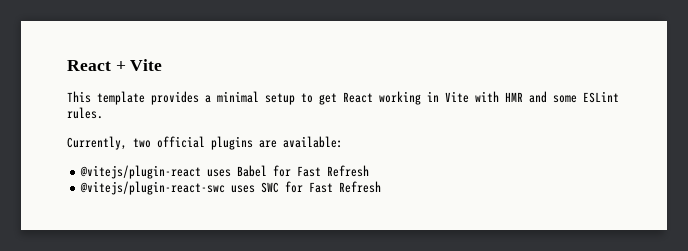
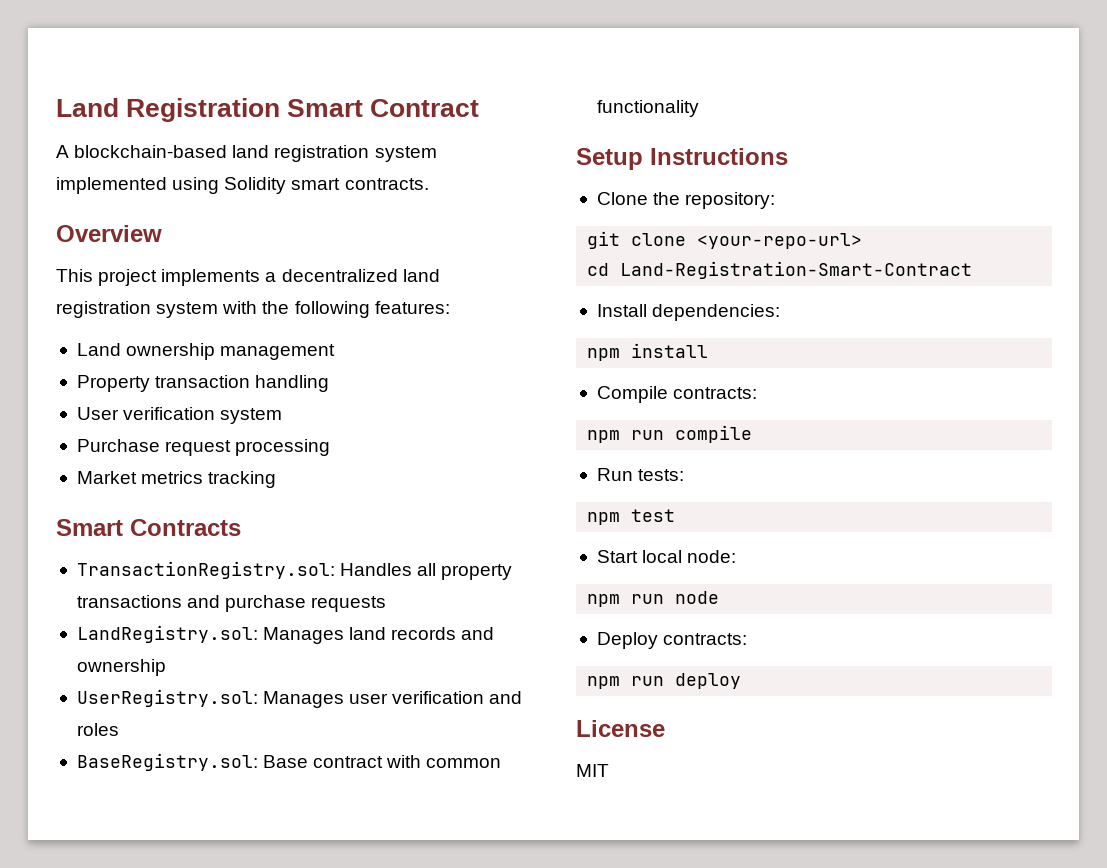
[67,59,163,71] [67,91,619,105] [67,107,103,119] [67,136,343,150] [80,165,370,179] [80,181,382,195] React + Vite // This template provides a minimal setup to get React working in Vite with HMR and some ESLint rules. // Currently, two official plugins are available: // @vitejs/plugin-react uses Babel for Fast Refresh // @vitejs/plugin-react-swc uses SWC for Fast Refresh -> [56,98,480,122] [56,145,437,162] [56,177,429,194] [56,225,162,242] [56,269,440,286] [56,301,450,318] [76,343,336,360] [76,375,330,392] [76,407,283,424] [76,439,331,456] [76,471,277,488] [56,519,241,536] [76,561,513,580] [76,595,387,612] [76,625,495,644] [76,659,166,676] [76,689,523,708] [76,723,119,736] [76,753,502,771] [596,100,699,117] [576,148,788,170] [596,192,776,209] [587,231,863,249] [587,261,973,279] [596,304,781,321] [587,343,709,361] [596,386,758,403] [587,425,753,443] [596,468,685,481] [587,509,676,525] [596,550,737,563] [587,591,720,607] [596,632,748,649] [587,673,742,689] [576,720,665,737] [576,764,609,777] Land Registration Smart Contract // A blockchain-based land registration system implemented using Solidity smart contracts. // Overview // This project implements a decentralized land registration system with the following features: // Land ownership management // Property transaction handling // User verification system // Purchase request processing // Market metrics tracking // Smart Contracts // TransactionRegistry.sol: Handles all property transactions and purchase requests // LandRegistry.sol: Manages land records and ownership // UserRegistry.sol: Manages user verification and roles // BaseRegistry.sol: Base contract with common functionality // Setup Instructions // Clone the repository: // git clone <your-repo-url> // cd Land-Registration-Smart-Contract // Install dependencies: // npm install // Compile contracts: // npm run compile // Run tests: // npm test // Start local node: // npm run node // Deploy contracts: // npm run deploy // License // MIT

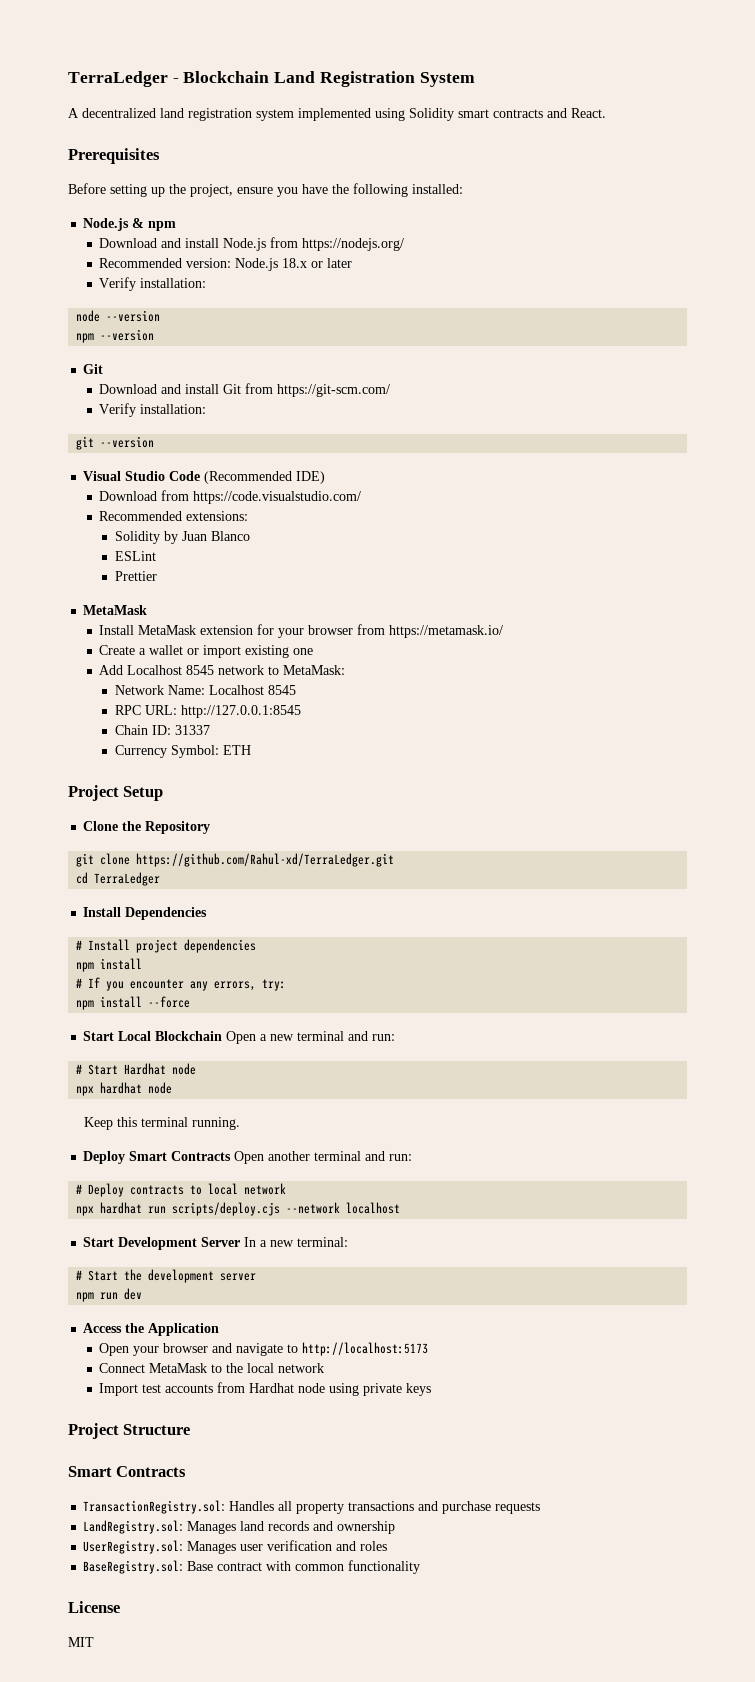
[56,98,480,122] Land Registration Smart Contract -> [68,71,475,87] TerraLedger - Blockchain Land Registration System
[74,145,228,158] blockchain-based -> [82,108,156,118] decentralized
[344,178,429,190] [56,225,162,242] [56,269,440,286] [56,301,450,318] [76,343,336,360] [76,375,330,392] [76,407,283,424] [76,439,331,456] [76,471,277,488] contracts. // Overview // This project implements a decentralized land registration system with the following features: // Land ownership management // Property transaction handling // User verification system // Purchase request processing // Market metrics tracking -> [493,108,606,118] [68,148,160,164] [68,183,463,197] [83,218,177,231] [99,237,405,251] [99,258,353,271] [99,277,207,291] [76,310,161,322] [76,329,155,343] [83,364,104,374] [99,383,391,397] [99,403,207,417] [76,436,155,450] [83,471,326,484] [99,490,362,504] [99,511,249,521] [114,531,250,544] [114,551,156,561] [114,571,157,581] [83,605,148,615] [99,624,504,638] [99,645,314,658] [99,665,346,675] [114,685,296,695] [114,705,301,718] [114,725,210,735] [114,745,251,758] [68,785,164,801] [83,821,211,834] [76,853,395,867] [76,872,161,886] [83,907,208,920] [76,939,257,953] [76,958,143,972] [76,977,287,991] [76,996,191,1010] [83,1031,396,1044] [76,1063,197,1075] [76,1082,173,1096] [83,1117,240,1130] [83,1151,413,1164] [76,1183,287,1197] [76,1202,401,1216] [83,1237,349,1250] [76,1269,257,1283] [76,1288,143,1302] [83,1323,220,1336] [99,1342,429,1356] [99,1363,325,1373] [99,1382,432,1396] [68,1423,191,1439] contracts and React. // Prerequisites // Before setting up the project, ensure you have the following installed: // Node.js & npm // Download and install Node.js from https://nodejs.org/ // Recommended version: Node.js 18.x or later // Verify installation: // node --version // npm --version // Git // Download and install Git from https://git-scm.com/ // Verify installation: // git --version // Visual Studio Code (Recommended IDE) // Download from https://code.visualstudio.com/ // Recommended extensions: // Solidity by Juan Blanco // ESLint // Prettier // MetaMask // Install MetaMask extension for your browser from https://metamask.io/ // Create a wallet or import existing one // Add Localhost 8545 network to MetaMask: // Network Name: Localhost 8545 // RPC URL: http://127.0.0.1:8545 // Chain ID: 31337 // Currency Symbol: ETH // Project Setup // Clone the Repository // git clone https://github.com/Rahul-xd/TerraLedger.git // cd TerraLedger // Install Dependencies // # Install project dependencies // npm install // # If you encounter any errors, try: // npm install --force // Start Local Blockchain Open a new terminal and run: // # Start Hardhat node // npx hardhat node // Keep this terminal running. // Deploy Smart Contracts Open another terminal and run: // # Deploy contracts to local network // npx hardhat run scripts/deploy.cjs --network localhost // Start Development Server In a new terminal: // # Start the development server // npm run dev // Access the Application // Open your browser and navigate to http://localhost:5173 // Connect MetaMask to the local network // Import test accounts from Hardhat node using private keys // Project Structure
[576,148,788,170] [596,192,776,209] [587,231,863,249] [587,261,973,279] [596,304,781,321] [587,343,709,361] [596,386,758,403] [587,425,753,443] [596,468,685,481] [587,509,676,525] [596,550,737,563] [587,591,720,607] [596,632,748,649] [587,673,742,689] // Setup Instructions // Clone the repository: // git clone <your-repo-url> // cd Land-Registration-Smart-Contract // Install dependencies: // npm install // Compile contracts: // npm run compile // Run tests: // npm test // Start local node: // npm run node // Deploy contracts: // npm run deploy -> (421, 1567) none

